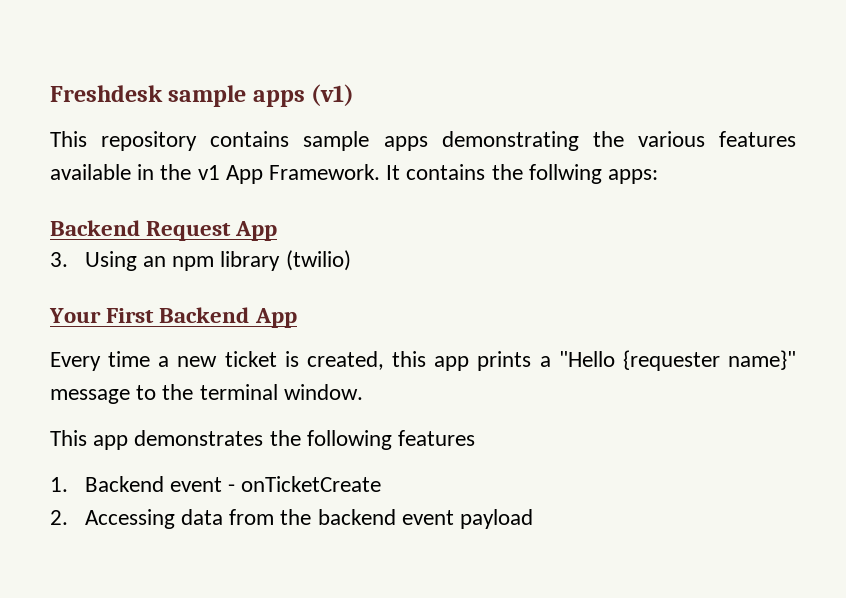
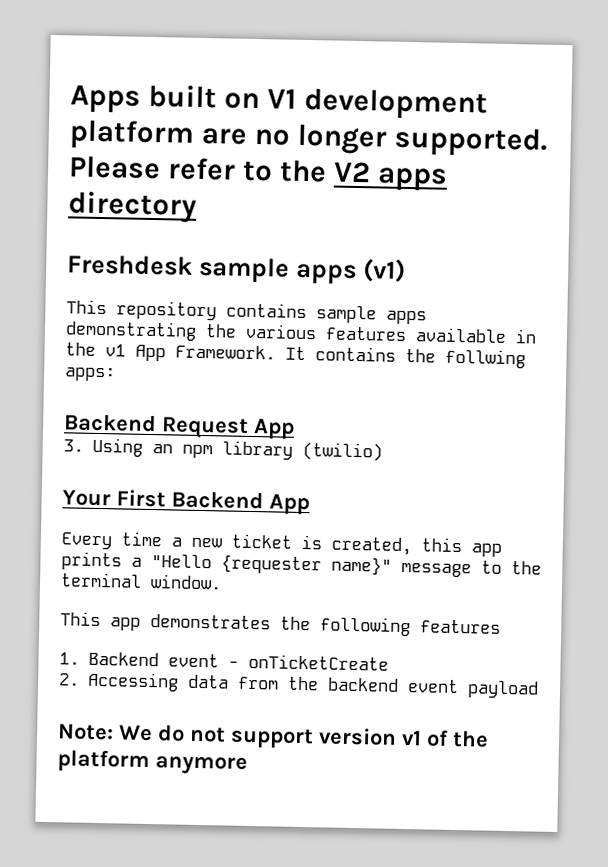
(50, 93) none -> [70,84,488,120] [69,119,548,157] [68,155,448,191] [68,191,197,223] Apps built on V1 development platform are no longer supported. Please refer to the V2 apps directory //
(534, 519) none -> [57,723,489,750] [57,749,248,775] // Note: We do not support version v1 of the platform anymore

